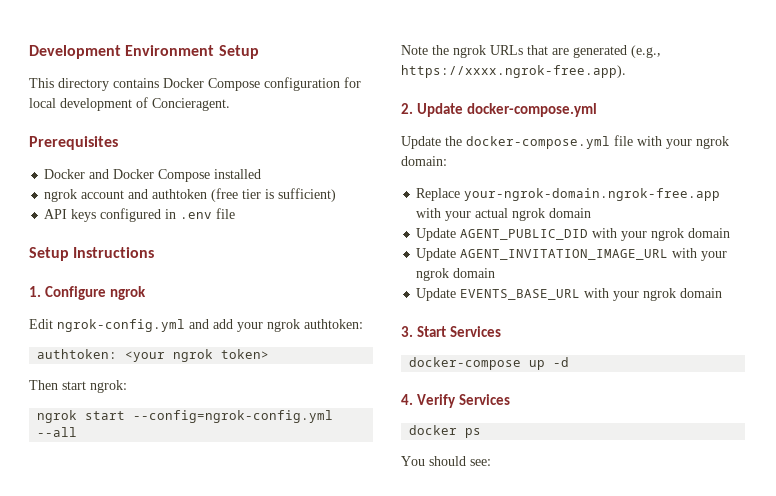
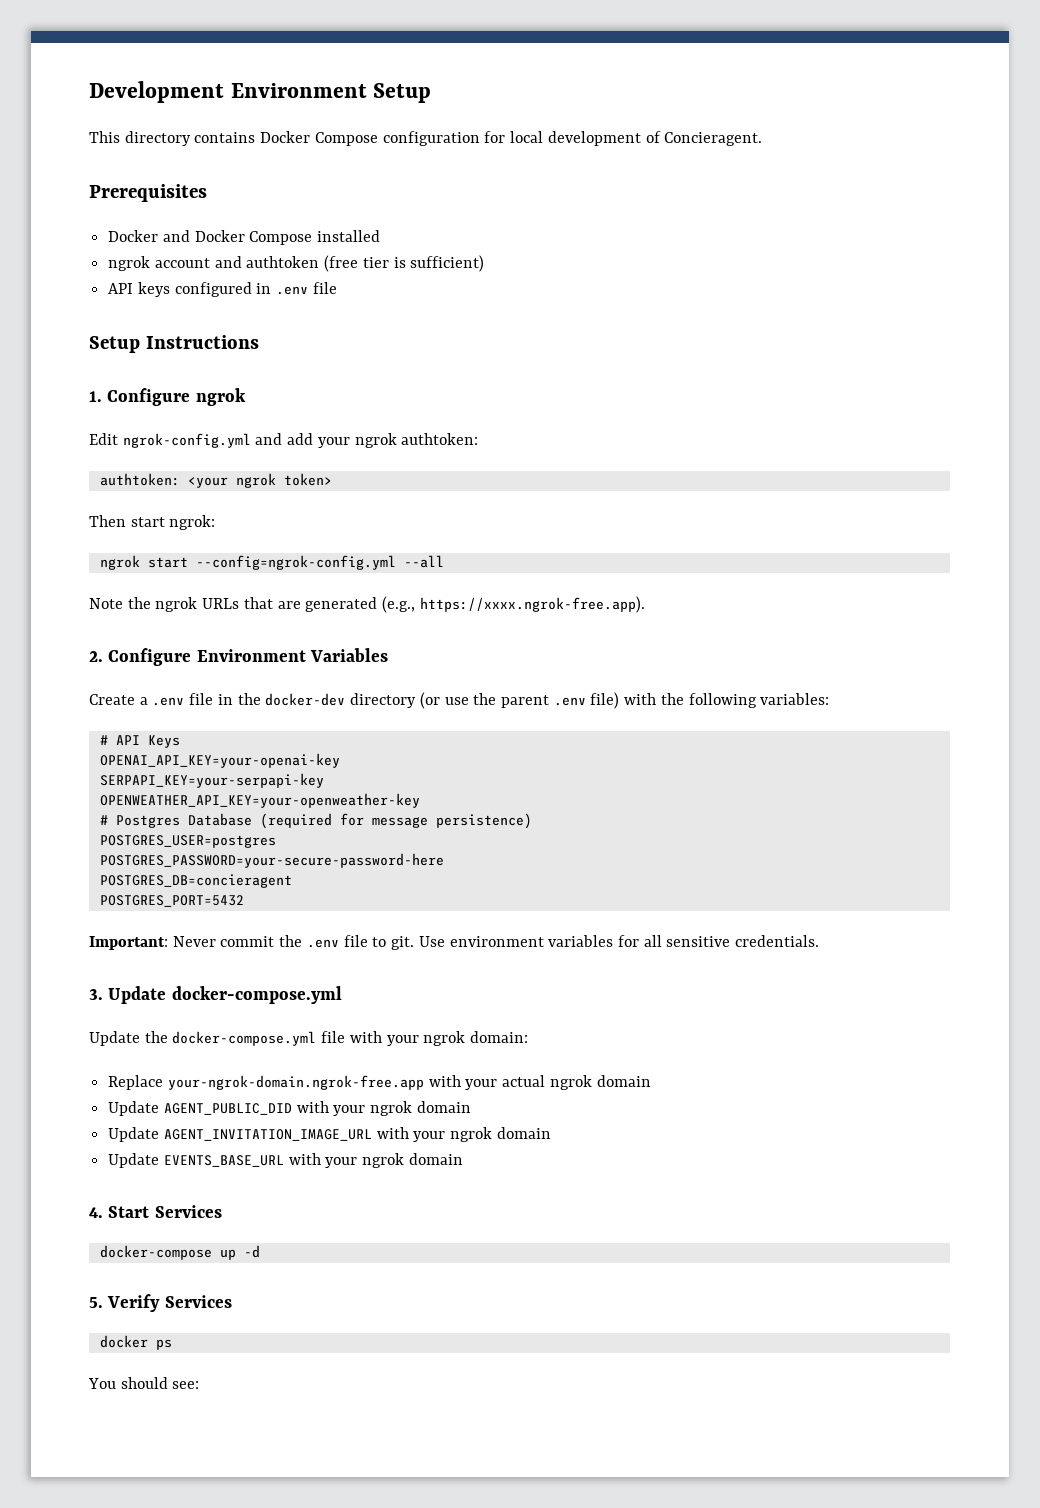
(413, 108) none -> [108,648,388,666] [89,692,830,709] [99,735,180,748] [99,753,340,768] [99,773,324,788] [99,793,420,808] [99,813,532,829] [99,835,276,848] [99,853,444,868] [99,874,292,888] [99,895,244,907] [89,935,820,950] [89,989,103,1000] Configure Environment Variables // Create a .env file in the docker-dev directory (or use the parent .env file) with the following variables: // # API Keys // OPENAI_API_KEY=your-openai-key // SERPAPI_KEY=your-serpapi-key // OPENWEATHER_API_KEY=your-openweather-key // # Postgres Database (required for message persistence) // POSTGRES_USER=postgres // POSTGRES_PASSWORD=your-secure-password-here // POSTGRES_DB=concieragent // POSTGRES_PORT=5432 // Important: Never commit the .env file to git. Use environment variables for all sensitive credentials. // 3.
[401,326,413,337] 3. -> [89,1207,103,1218] 4.
[401,394,413,405] 4. -> [89,1297,103,1308] 5.

